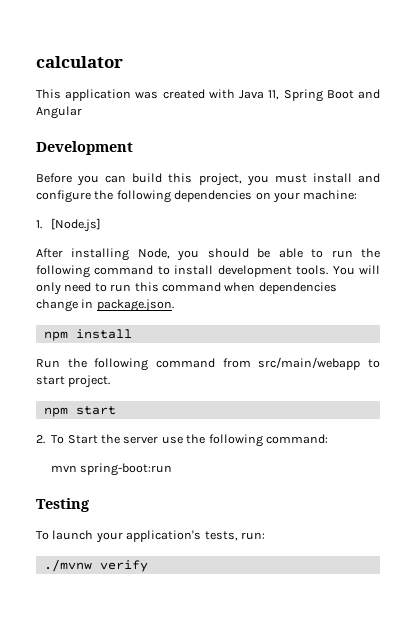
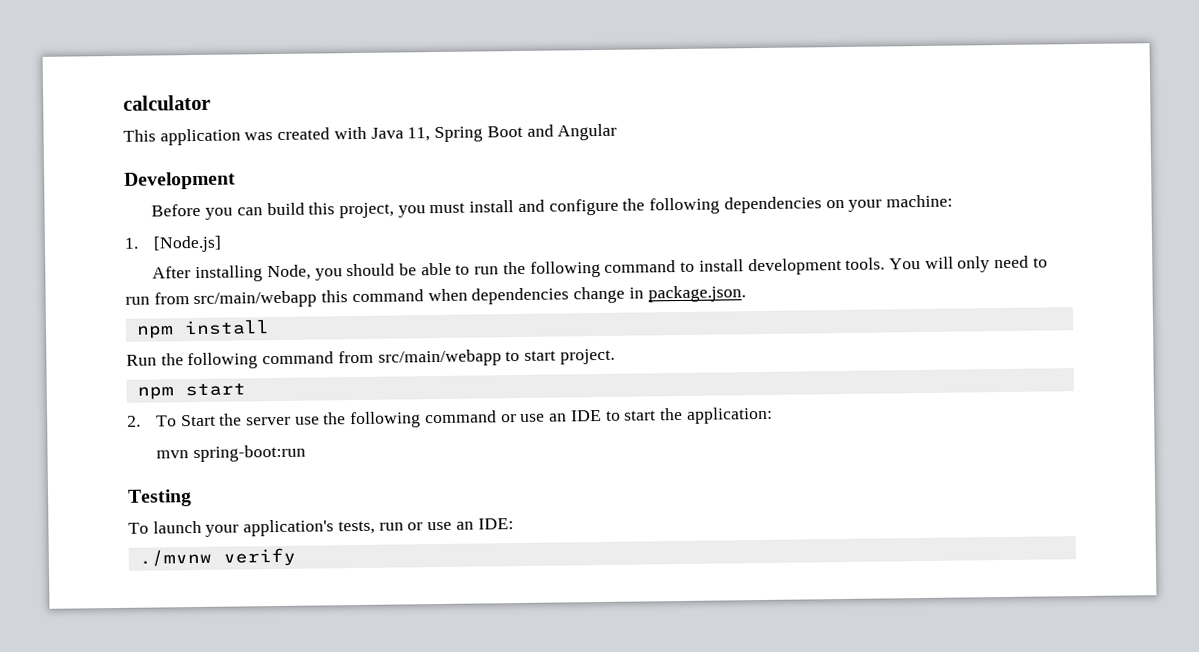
(132, 288) none -> [153,290,318,309] from src/main/webapp
[265,434,328,444] command: -> [424,406,773,424] command or use an IDE to start the application:
[240,532,265,540] run: -> [378,518,514,531] run or use an IDE:

